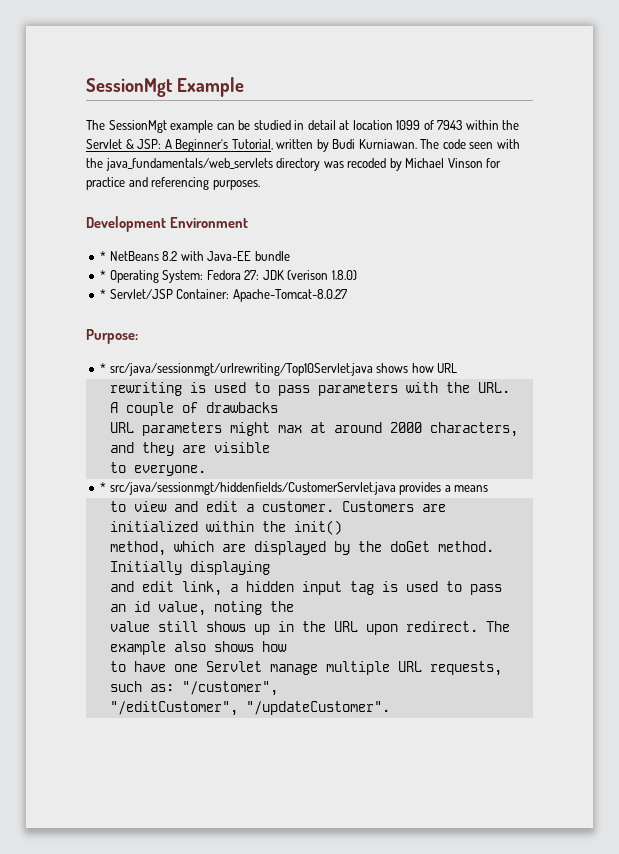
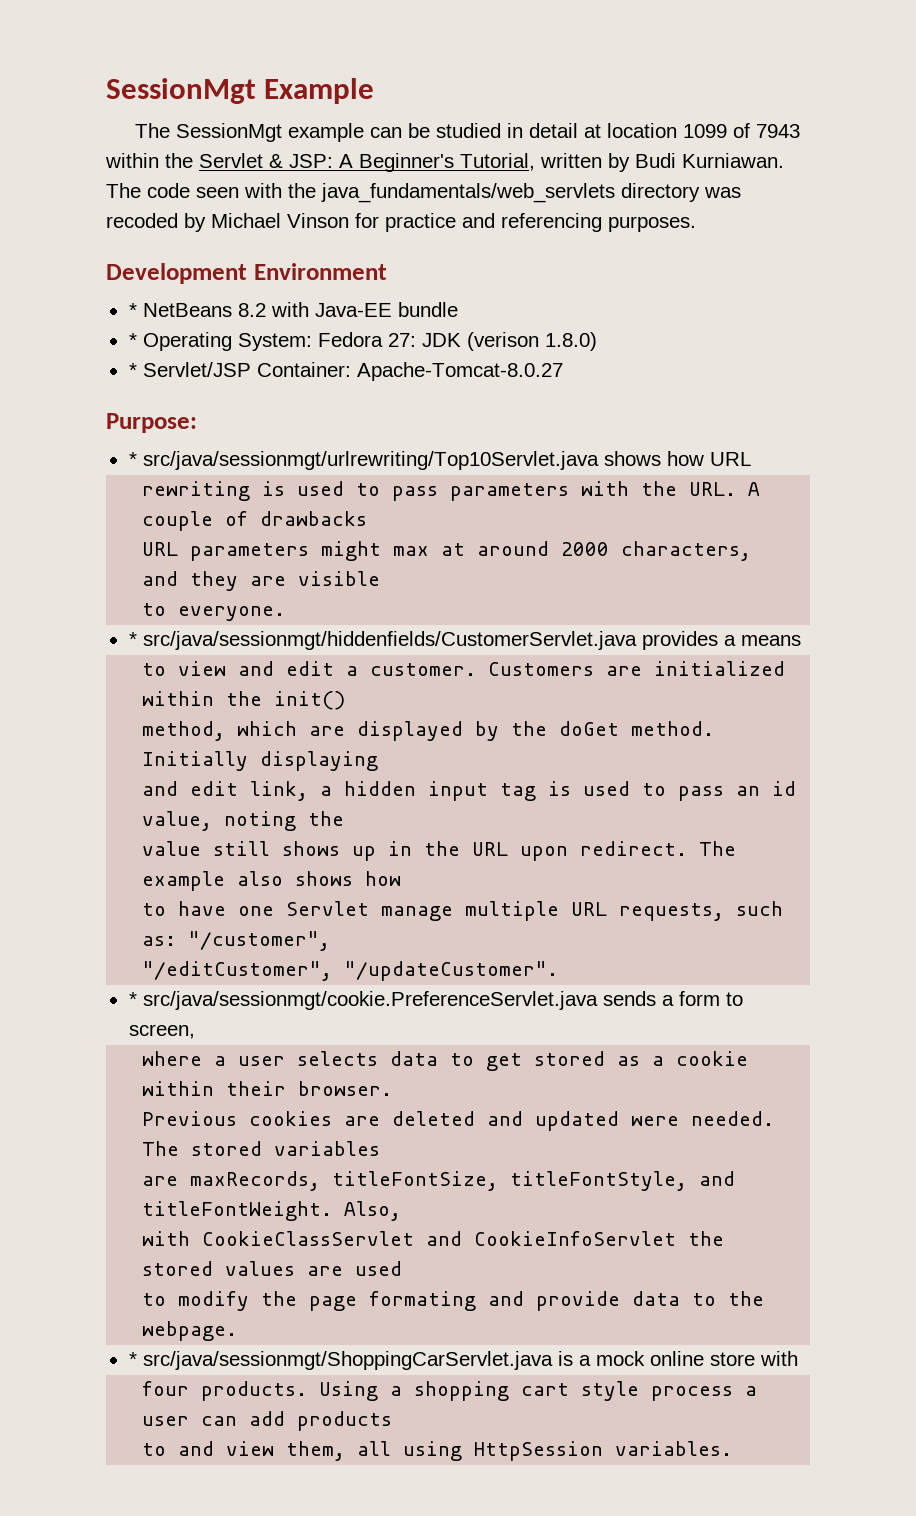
(390, 708) none -> [128,991,743,1010] [128,1024,195,1039] [142,1051,749,1071] [142,1081,393,1096] [142,1111,775,1131] [142,1141,381,1156] [142,1171,736,1191] [142,1201,402,1221] [142,1231,725,1246] [142,1261,403,1276] [142,1291,765,1311] [142,1321,238,1341] [128,1351,798,1370] [142,1381,758,1401] [142,1411,393,1431] [142,1441,733,1461] // * src/java/sessionmgt/cookie.PreferenceServlet.java sends a form to screen, // where a user selects data to get stored as a cookie within their browser. // Previous cookies are deleted and updated were needed. The stored variables // are maxRecords, titleFontSize, titleFontStyle, and titleFontWeight. Also, // with CookieClassServlet and CookieInfoServlet the stored values are used // to modify the page formating and provide data to the webpage. // * src/java/sessionmgt/ShoppingCarServlet.java is a mock online store with // four products. Using a shopping cart style process a user can add products // to and view them, all using HttpSession variables.

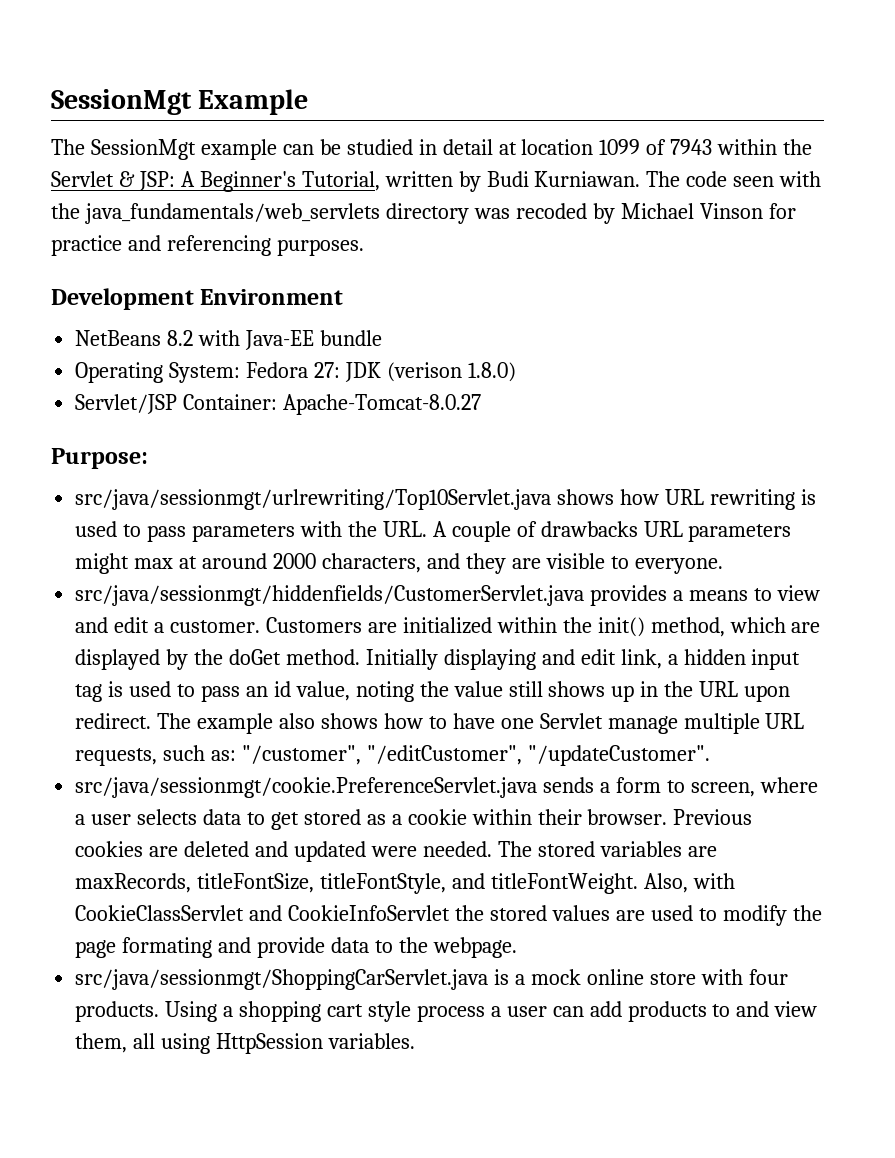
[128,303,137,317] * -> (344, 297) none
[128,333,137,347] * -> (382, 338) none
[128,363,137,377] * -> (516, 372) none
[128,452,137,466] * -> (148, 458) none
(751, 459) // -> (705, 497) none
(368, 518) // -> (638, 529) none
(381, 578) // -> (605, 561) none
[128,632,137,646] * -> (723, 566) none
(801, 640) // -> (749, 595) none
(346, 700) // -> (645, 627) none
(379, 761) // -> (536, 659) none
(345, 818) // -> (449, 689) none
(402, 878) // -> (423, 721) none
(331, 941) // -> (362, 755) none
[128,992,137,1006] * -> (710, 755) none
(195, 1031) // -> (755, 789) none
(393, 1088) // -> (668, 817) none
(381, 1148) // -> (682, 849) none
(402, 1211) // -> (688, 883) none
(403, 1268) // -> (693, 913) none
[128,1352,137,1366] * -> (517, 947) none
(798, 1358) // -> (743, 977) none
(393, 1421) // -> (707, 1011) none

